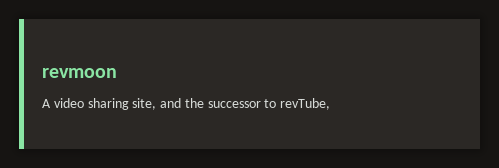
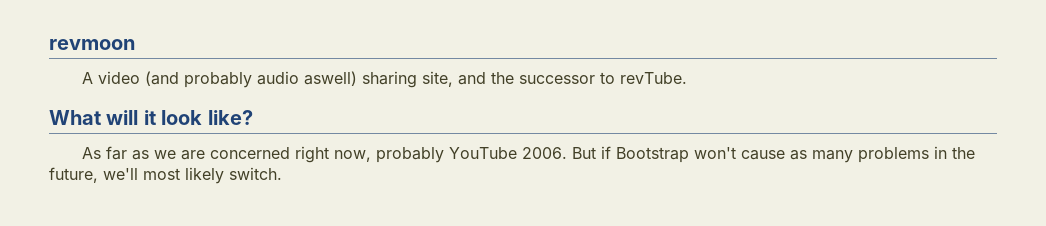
(84, 103) none -> [145,71,358,88] (and probably audio aswell)
[280,98,331,110] revTube, -> [620,72,688,84] [49,110,253,125] [82,146,976,163] [49,167,282,184] revTube. // What will it look like? // As far as we are concerned right now, probably YouTube 2006. But if Bootstrap won't cause as many problems in the future, we'll most likely switch.

